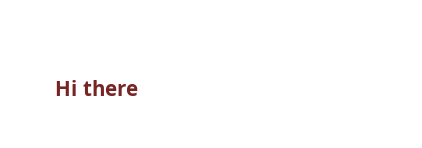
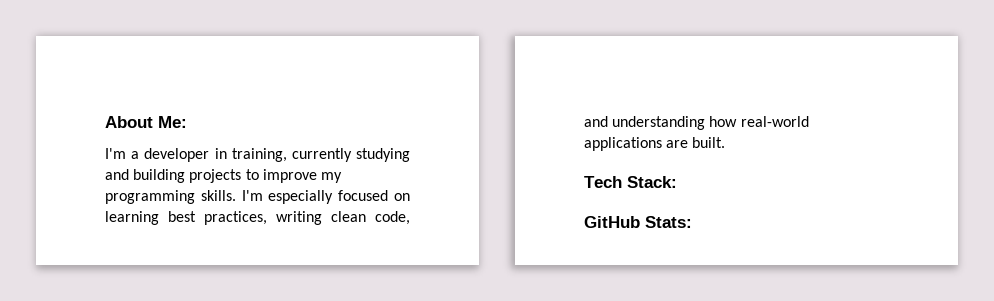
[55,80,138,96] Hi there -> [105,116,187,128] [105,148,410,162] [105,169,342,183] [105,190,411,204] [105,211,410,225] [584,116,809,130] [584,137,726,151] [584,176,677,188] [584,216,692,228] About Me: // I'm a developer in training, currently studying and building projects to improve my programming skills. I'm especially focused on learning best practices, writing clean code, and understanding how real-world applications are built. // Tech Stack: // GitHub Stats:

